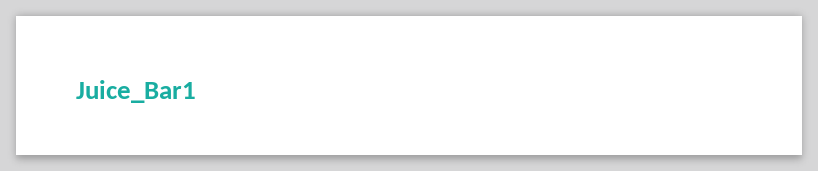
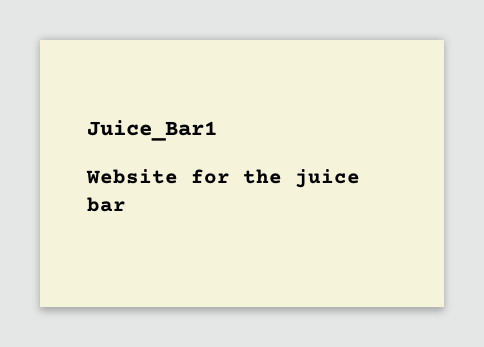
(196, 91) none -> [86,169,360,188] [87,197,126,212] // Website for the juice bar

